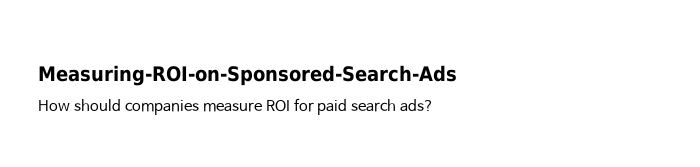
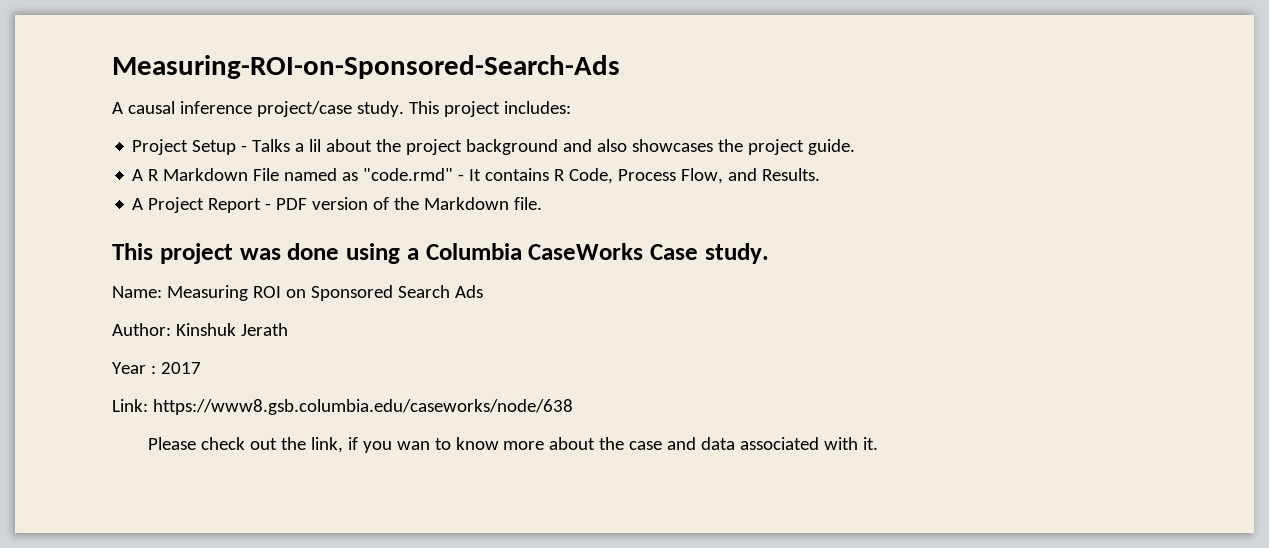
[38,98,435,115] How should companies measure ROI for paid search ads? -> [112,101,571,117] [132,139,856,155] [132,168,821,184] [132,197,543,213] [112,243,769,264] [112,285,483,301] [112,323,288,336] [112,362,201,374] [112,399,573,415] [147,437,879,453] A causal inference project/case study. This project includes: // Project Setup - Talks a lil about the project background and also showcases the project guide. // A R Markdown File named as "code.rmd" - It contains R Code, Process Flow, and Results. // A Project Report - PDF version of the Markdown file. // This project was done using a Columbia CaseWorks Case study. // Name: Measuring ROI on Sponsored Search Ads // Author: Kinshuk Jerath // Year : 2017 // Link: https://www8.gsb.columbia.edu/caseworks/node/638 // Please check out the link, if you wan to know more about the case and data associated with it.

